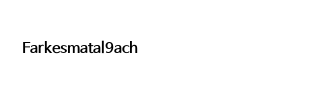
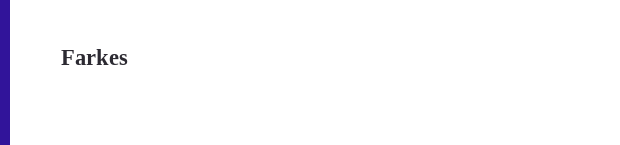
[22,40,138,54] Farkesmatal9ach -> [61,49,128,65] Farkes

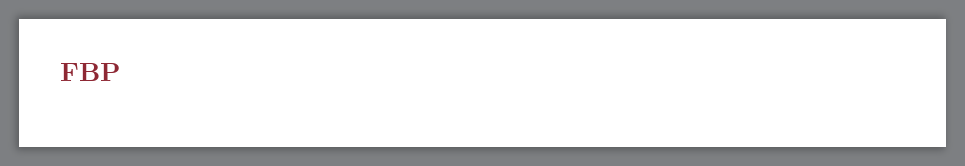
[61,49,128,65] Farkes -> [60,63,120,81] FBP

